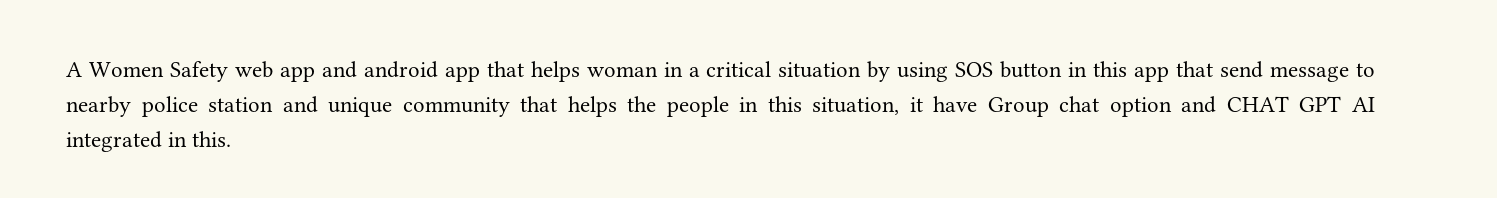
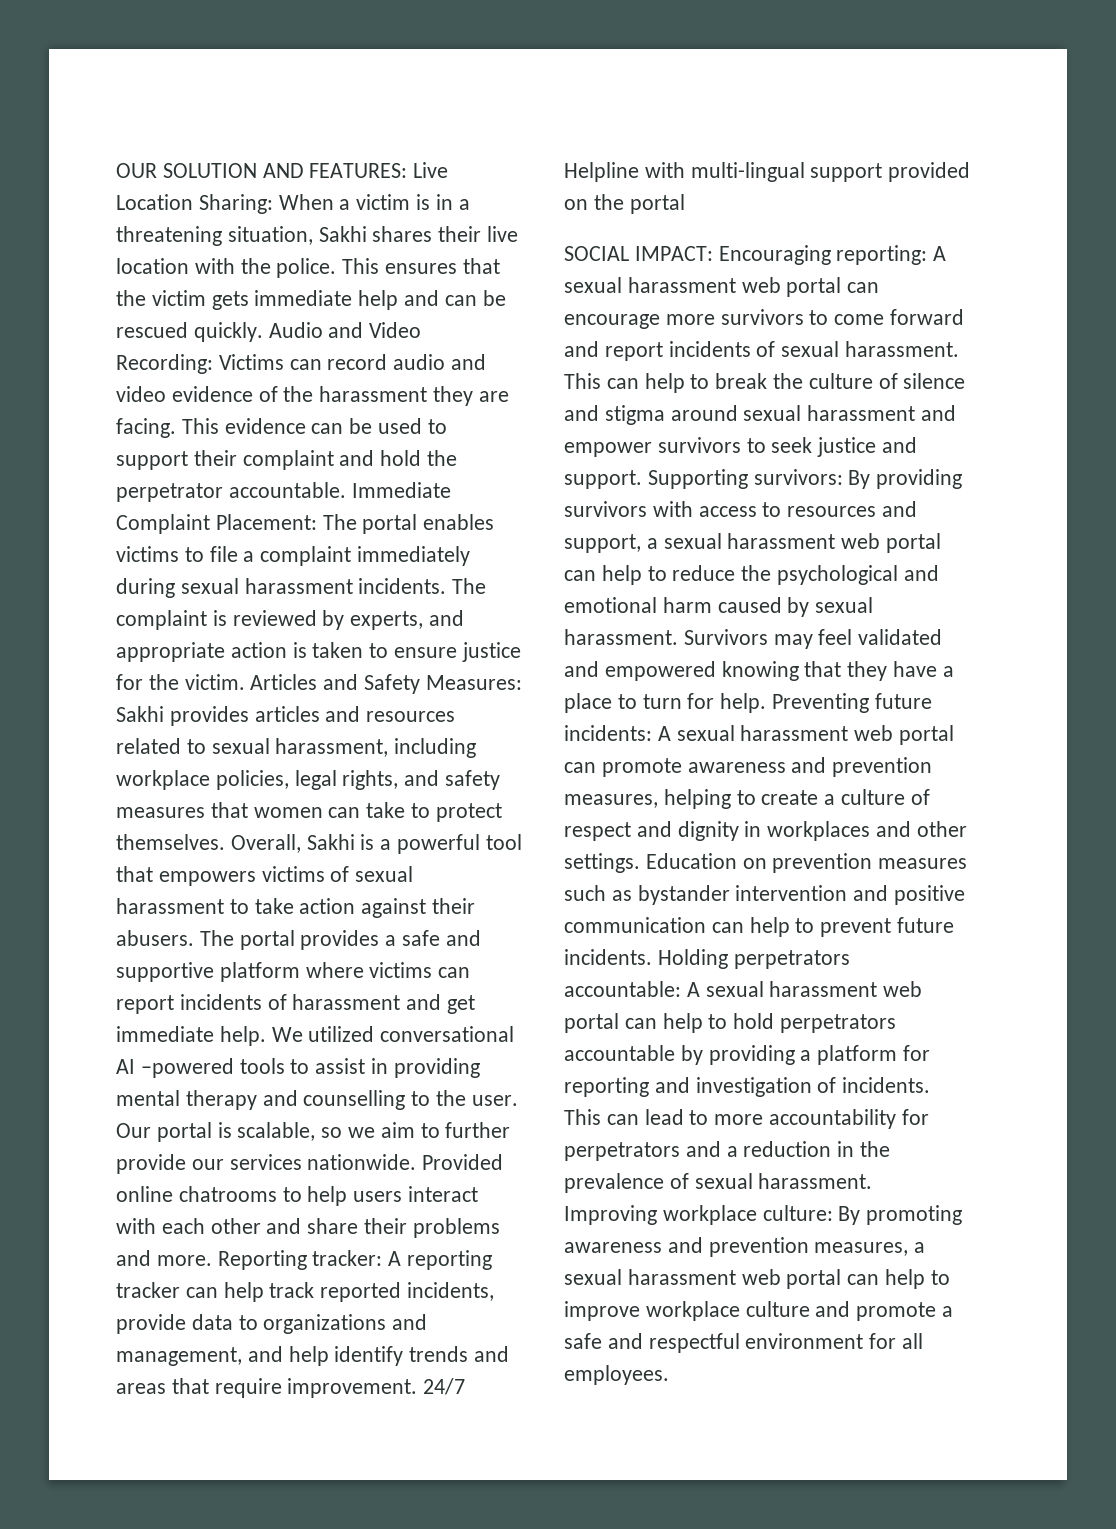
[66,61,1376,82] [66,96,1376,117] [66,131,232,152] A Women Safety web app and android app that helps woman in a critical situation by using SOS button in this app that send message to nearby police station and unique community that helps the people in this situation, it have Group chat option and CHAT GPT AI integrated in this. -> [116,162,449,178] [116,194,470,214] [116,226,519,246] [116,258,500,278] [116,290,506,310] [116,322,422,342] [116,354,487,374] [116,386,509,406] [116,418,447,438] [116,450,458,470] [116,482,451,502] [116,514,495,534] [116,546,471,566] [116,578,487,598] [116,610,465,630] [116,642,521,662] [116,674,522,694] [116,706,456,726] [116,738,477,758] [116,770,501,790] [116,802,502,822] [116,834,522,854] [116,866,414,886] [116,898,476,918] [116,930,481,950] [116,962,471,982] [116,994,476,1014] [116,1026,515,1046] [116,1058,480,1078] [116,1090,518,1110] [116,1122,511,1142] [116,1154,504,1174] [116,1186,479,1206] [116,1218,500,1238] [116,1250,493,1270] [116,1282,495,1302] [116,1314,428,1334] [116,1346,510,1366] [116,1378,466,1398] [564,162,971,182] [564,194,685,214] [564,245,947,265] [564,277,880,297] [564,309,965,329] [564,341,960,361] [564,373,966,393] [564,405,957,425] [564,437,918,457] [564,469,963,489] [564,501,918,517] [564,533,942,553] [564,565,939,585] [564,597,874,617] [564,629,943,649] [564,661,954,681] [564,693,932,713] [564,725,955,745] [564,757,933,777] [564,789,930,809] [564,821,967,841] [564,853,968,873] [564,885,966,905] [564,917,955,937] [564,949,850,969] [564,981,923,997] [564,1013,897,1033] [564,1045,931,1065] [564,1077,931,1097] [564,1109,929,1129] [564,1141,891,1161] [564,1173,873,1193] [564,1205,963,1225] [564,1237,926,1257] [564,1269,950,1289] [564,1301,954,1321] [564,1333,924,1353] [564,1365,669,1385] OUR SOLUTION AND FEATURES: Live Location Sharing: When a victim is in a threatening situation, Sakhi shares their live location with the police. This ensures that the victim gets immediate help and can be rescued quickly. Audio and Video Recording: Victims can record audio and video evidence of the harassment they are facing. This evidence can be used to support their complaint and hold the perpetrator accountable. Immediate Complaint Placement: The portal enables victims to file a complaint immediately during sexual harassment incidents. The complaint is reviewed by experts, and appropriate action is taken to ensure justice for the victim. Articles and Safety Measures: Sakhi provides articles and resources related to sexual harassment, including workplace policies, legal rights, and safety measures that women can take to protect themselves. Overall, Sakhi is a powerful tool that empowers victims of sexual harassment to take action against their abusers. The portal provides a safe and supportive platform where victims can report incidents of harassment and get immediate help. We utilized conversational AI –powered tools to assist in providing mental therapy and counselling to the user. Our portal is scalable, so we aim to further provide our services nationwide. Provided online chatrooms to help users interact with each other and share their problems and more. Reporting tracker: A reporting tracker can help track reported incidents, provide data to organizations and management, and help identify trends and areas that require improvement. 24/7 Helpline with multi-lingual support provided on the portal // SOCIAL IMPACT: Encouraging reporting: A sexual harassment web portal can encourage more survivors to come forward and report incidents of sexual harassment. This can help to break the culture of silence and stigma around sexual harassment and empower survivors to seek justice and support. Supporting survivors: By providing survivors with access to resources and support, a sexual harassment web portal can help to reduce the psychological and emotional harm caused by sexual harassment. Survivors may feel validated and empowered knowing that they have a place to turn for help. Preventing future incidents: A sexual harassment web portal can promote awareness and prevention measures, helping to create a culture of respect and dignity in workplaces and other settings. Education on prevention measures such as bystander intervention and positive communication can help to prevent future incidents. Holding perpetrators accountable: A sexual harassment web portal can help to hold perpetrators accountable by providing a platform for reporting and investigation of incidents. This can lead to more accountability for perpetrators and a reduction in the prevalence of sexual harassment. Improving workplace culture: By promoting awareness and prevention measures, a sexual harassment web portal can help to improve workplace culture and promote a safe and respectful environment for all employees.

